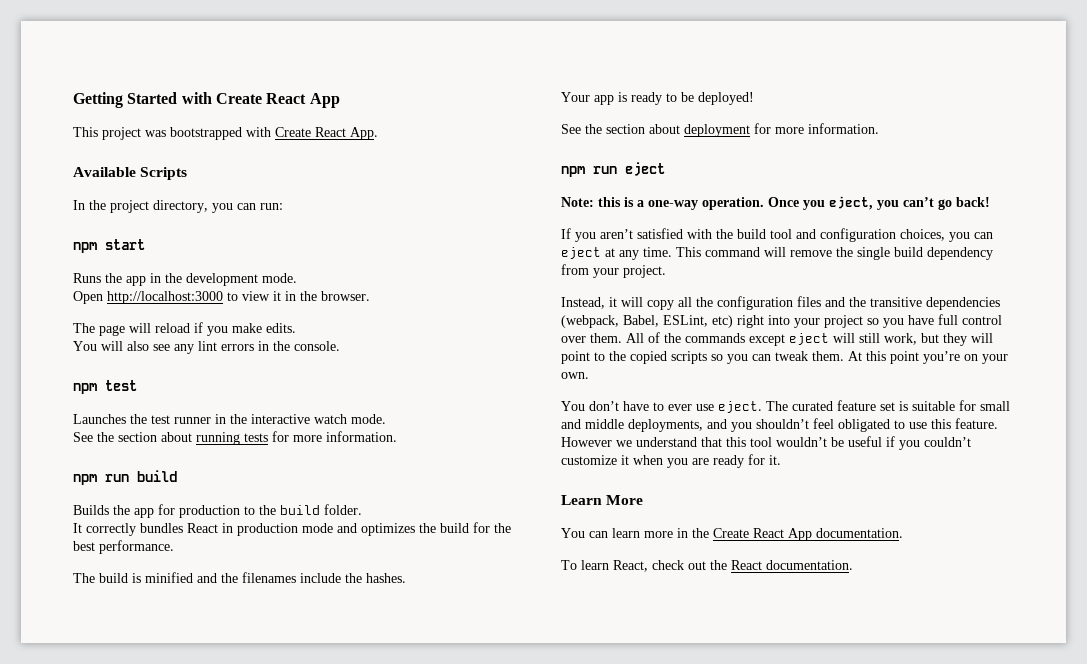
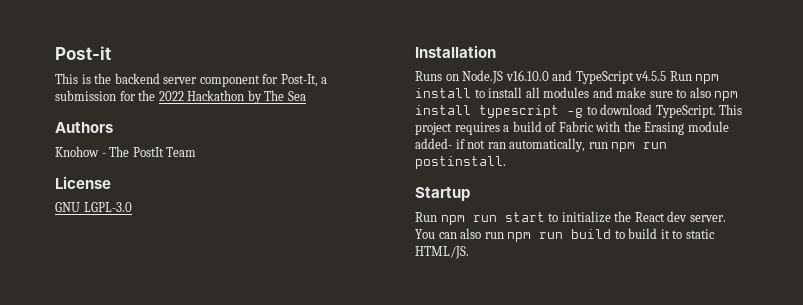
[73,92,340,108] [73,127,378,140] [73,167,188,180] [73,200,283,213] [73,239,145,253] [73,273,297,286] [73,291,370,304] [73,322,296,336] [73,341,340,354] [73,380,137,394] [73,414,386,424] [73,431,397,445] [73,470,177,485] [73,504,362,518] [73,522,511,536] [73,540,174,554] [73,572,406,583] [561,92,754,105] [561,123,879,137] [561,162,665,177] [561,196,990,210] [561,228,993,242] [561,247,993,260] [561,264,666,278] [561,296,1000,310] [561,314,1002,328] [561,332,993,346] [561,351,1008,364] [561,372,589,379] [561,400,1010,413] [561,418,998,432] [561,436,971,450] [561,454,781,468] [561,495,644,505] [561,528,903,541] [561,560,853,572] Getting Started with Create React App // This project was bootstrapped with Create React App. // Available Scripts // In the project directory, you can run: // npm start // Runs the app in the development mode. // Open http://localhost:3000 to view it in the browser. // The page will reload if you make edits. // You will also see any lint errors in the console. // npm test // Launches the test runner in the interactive watch mode. // See the section about running tests for more information. // npm run build // Builds the app for production to the build folder. // It correctly bundles React in production mode and optimizes the build for the best performance. // The build is minified and the filenames include the hashes. // Your app is ready to be deployed! // See the section about deployment for more information. // npm run eject // Note: this is a one-way operation. Once you eject, you can’t go back! // If you aren’t satisfied with the build tool and configuration choices, you can eject at any time. This command will remove the single build dependency from your project. // Instead, it will copy all the configuration files and the transitive dependencies (webpack, Babel, ESLint, etc) right into your project so you have full control over them. All of the commands except eject will still work, but they will point to the copied scripts so you can tweak them. At this point you’re on your own. // You don’t have to ever use eject. The curated feature set is suitable for small and middle deployments, and you shouldn’t feel obligated to use this feature. However we understand that this tool wouldn’t be useful if you couldn’t customize it when you are ready for it. // Learn More // You can learn more in the Create React App documentation. // To learn React, check out the React documentation. -> [55,46,111,60] [55,73,328,87] [55,90,306,104] [55,122,113,133] [55,146,197,157] [55,176,111,189] [55,202,132,212] [415,45,496,58] [415,70,720,84] [415,87,739,101] [415,104,743,118] [415,121,729,135] [415,138,668,152] [415,156,506,169] [415,187,470,201] [415,211,726,225] [415,228,715,242] [415,246,469,259] Post-it // This is the backend server component for Post-It, a submission for the 2022 Hackathon by The Sea // Authors // Knohow - The PostIt Team // License // GNU LGPL-3.0 // Installation // Runs on Node.JS v16.10.0 and TypeScript v4.5.5 Run npm install to install all modules and make sure to also npm install typescript -g to download TypeScript. This project requires a build of Fabric with the Erasing module added- if not ran automatically, run npm run postinstall. // Startup // Run npm run start to initialize the React dev server. You can also run npm run build to build it to static HTML/JS.

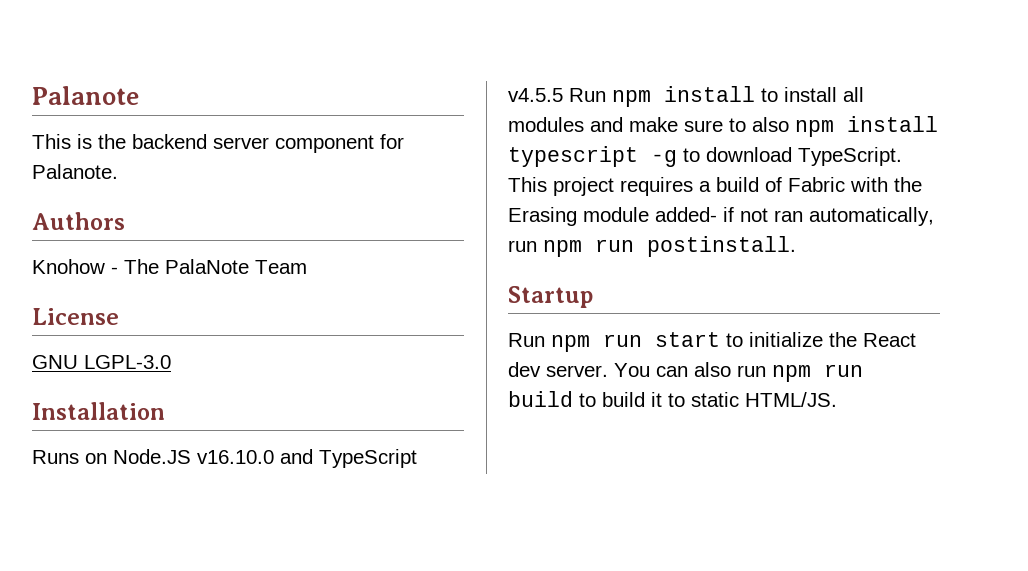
[55,46,111,60] Post-it -> [32,86,139,105] Palanote
[280,74,328,87] [55,90,306,104] Post-It, a submission for the 2022 Hackathon by The Sea -> [32,164,118,179] Palanote.
[132,147,164,157] PostIt -> [165,259,249,274] PalaNote

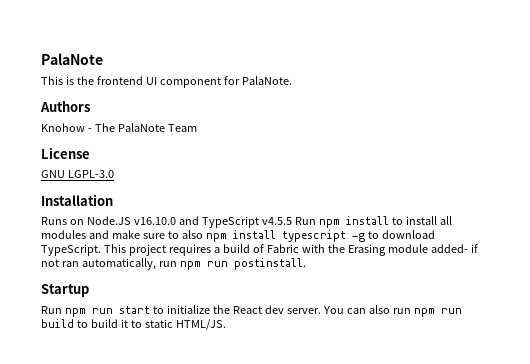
[32,86,139,105] Palanote -> [41,53,103,65] PalaNote
[132,134,269,149] backend server -> [96,76,157,85] frontend UI
[32,164,118,179] Palanote. -> [241,76,292,85] PalaNote.

